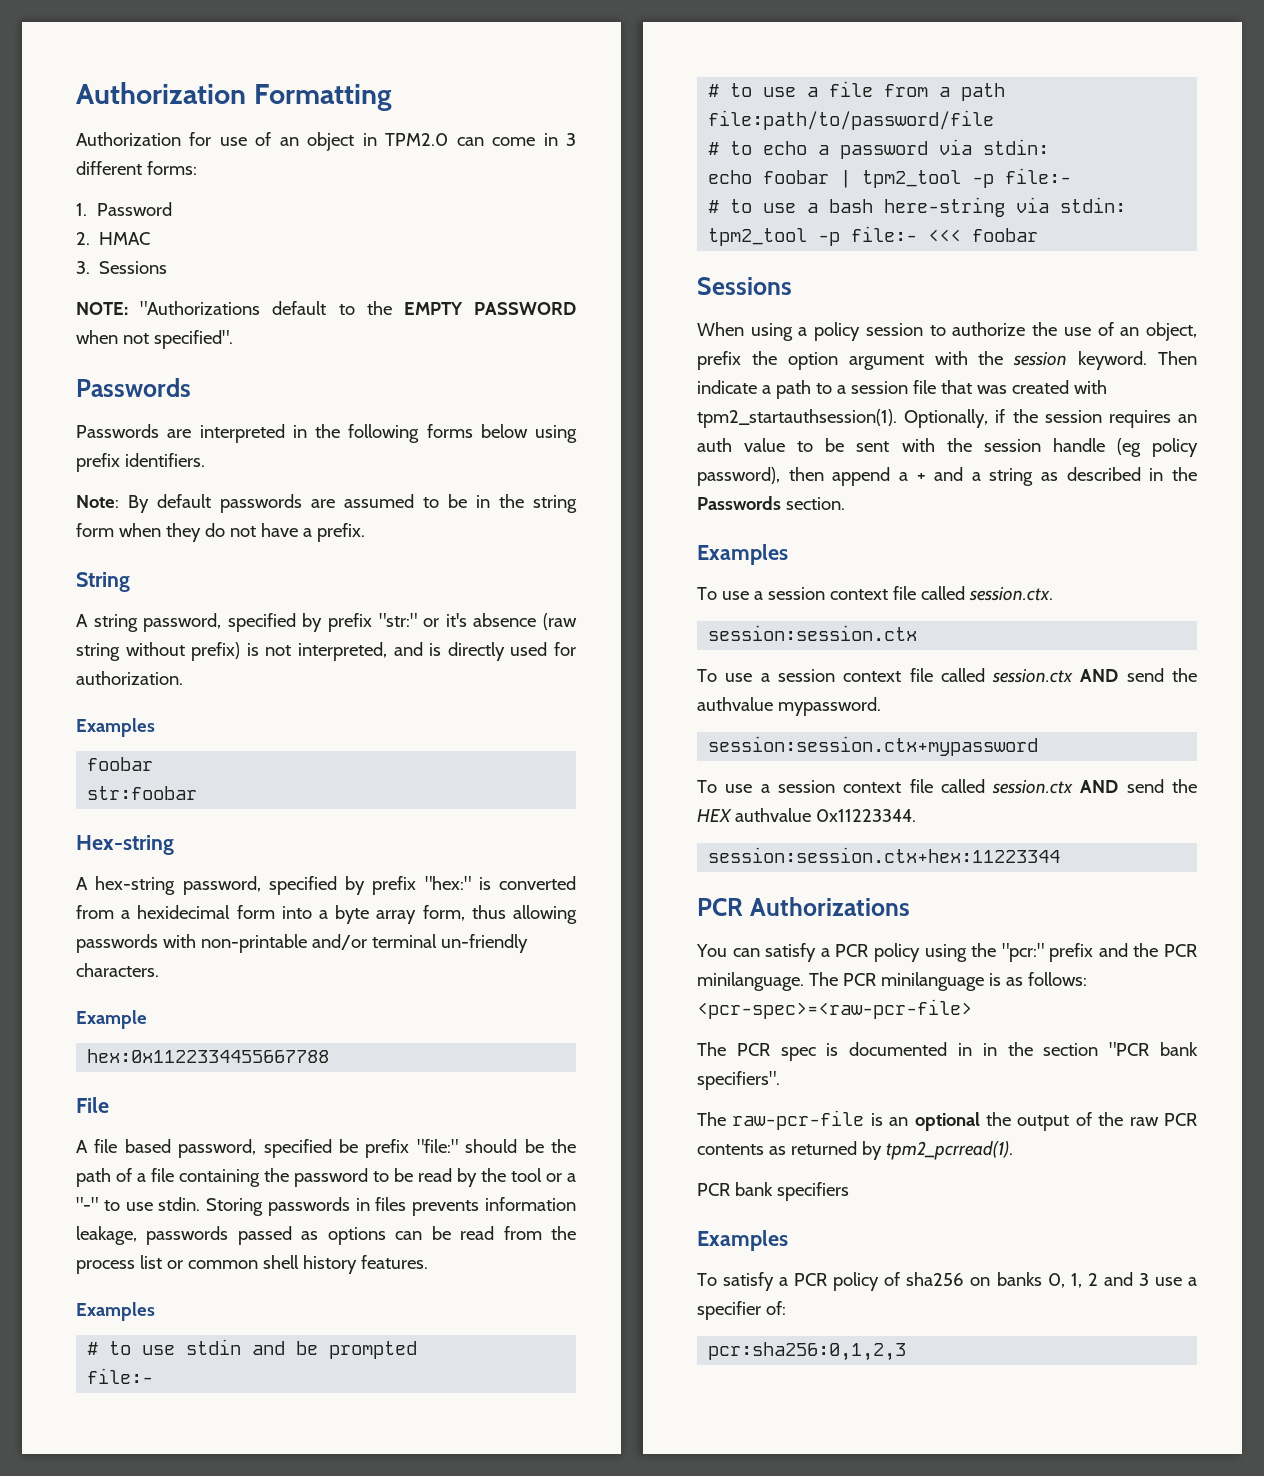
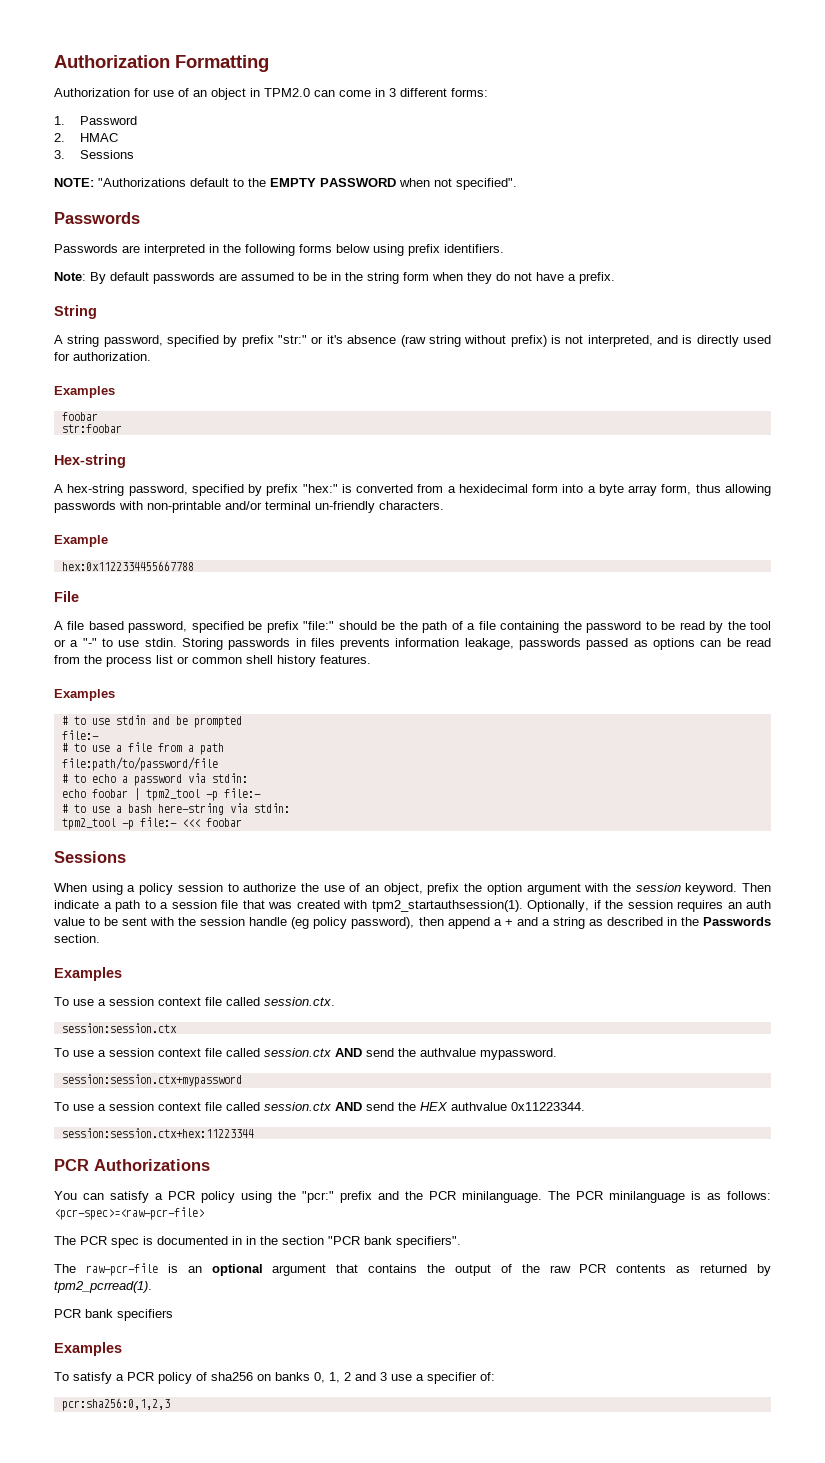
(980, 1121) none -> [272,1264,418,1276] argument that contains

